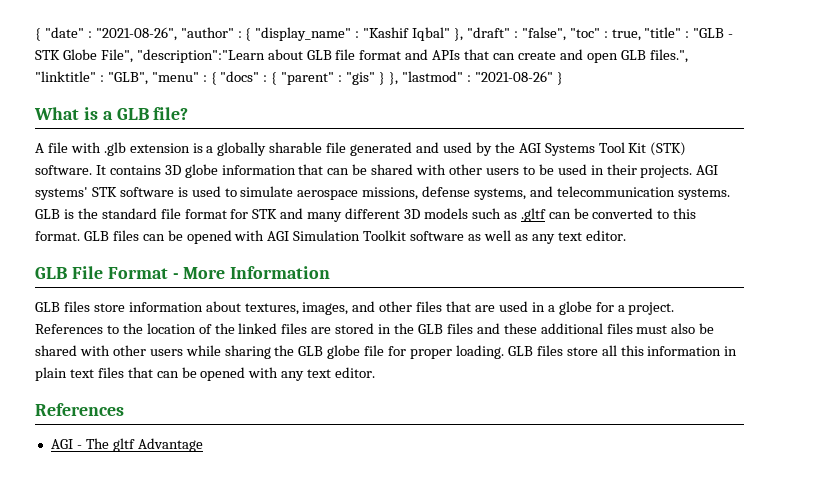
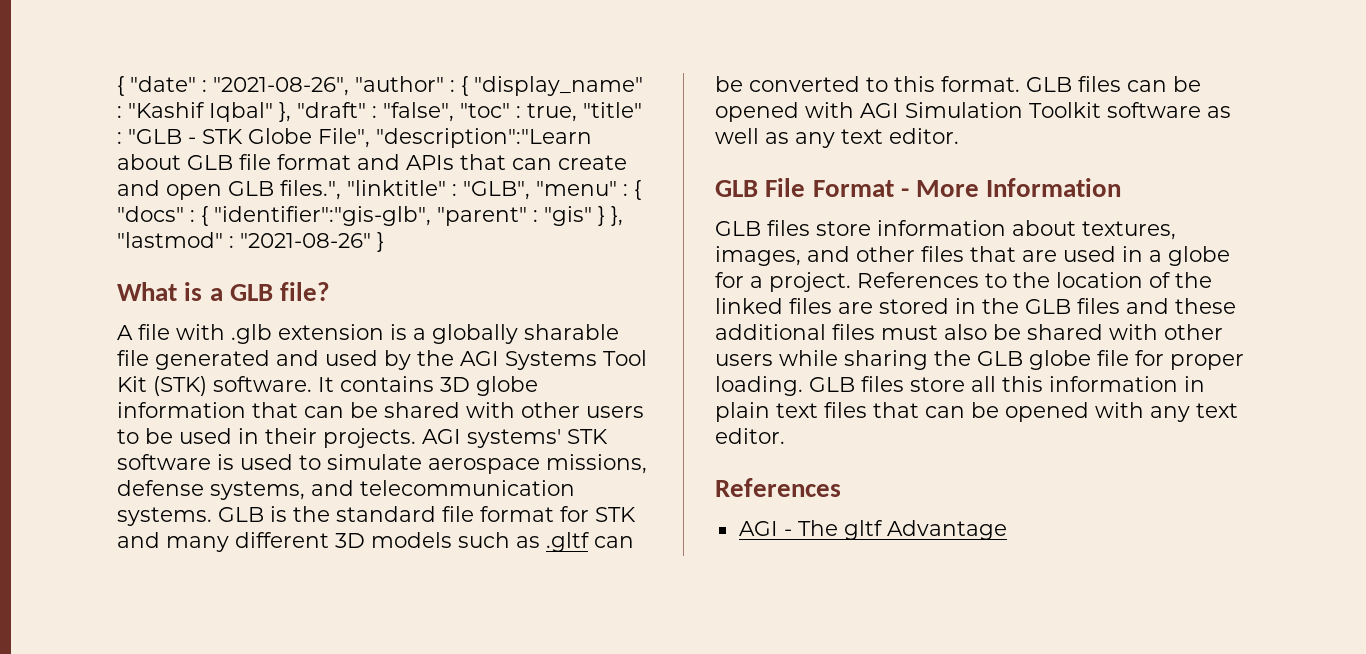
(278, 78) none -> [214,206,431,226] "identifier":"gis-glb",

